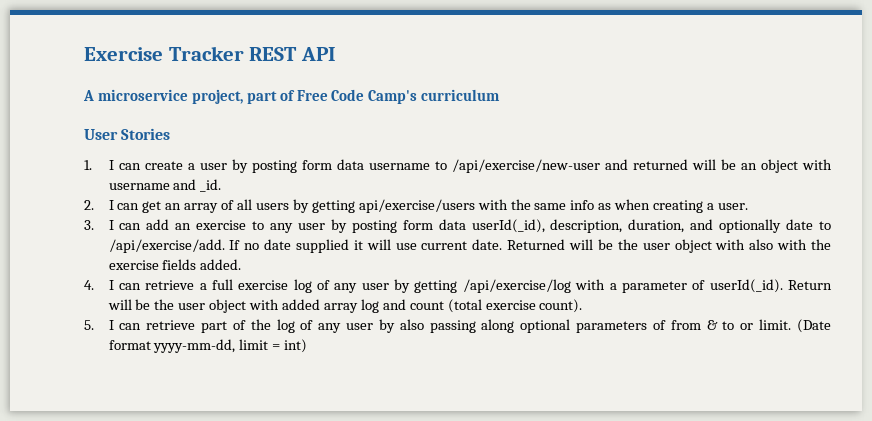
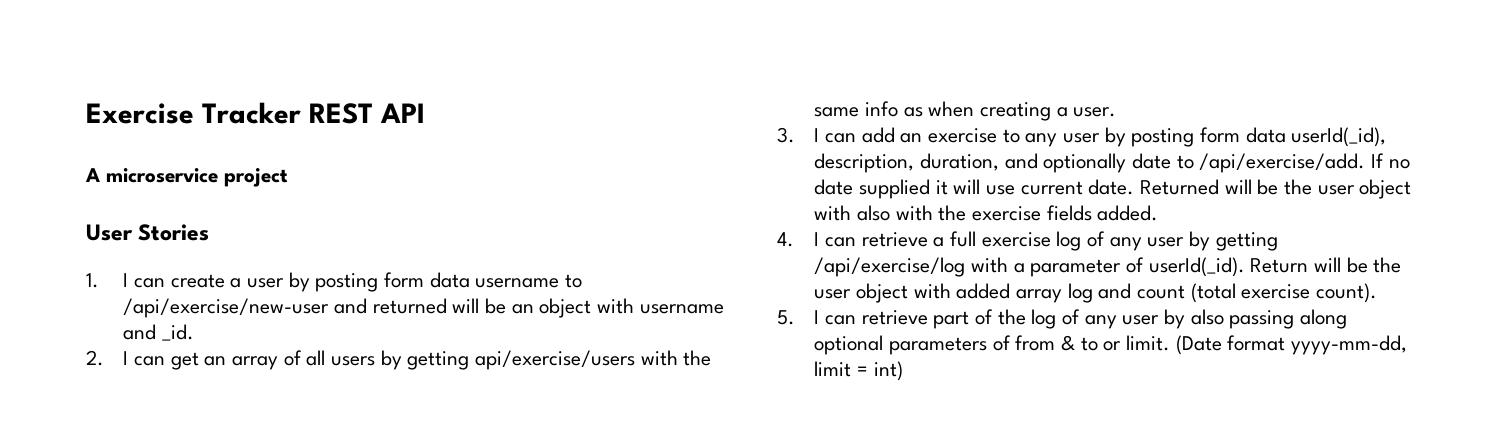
[191,89,501,104] project, part of Free Code Camp's curriculum -> [224,168,288,187] project

